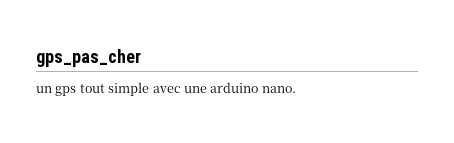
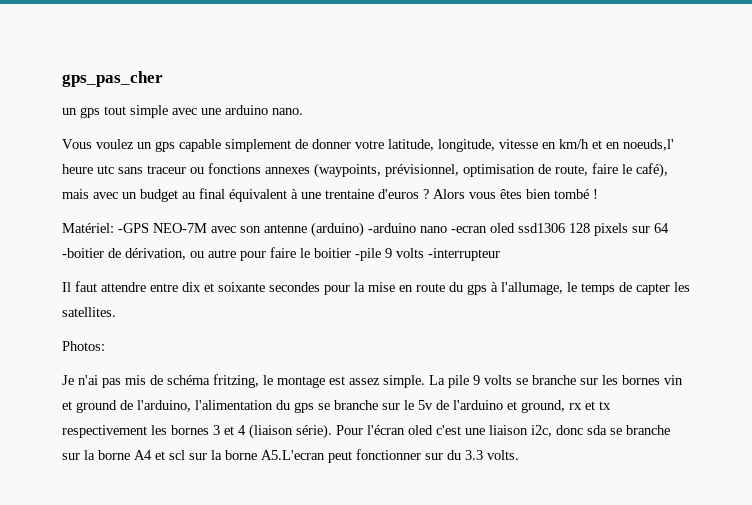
(296, 89) none -> [62,139,674,152] [62,163,668,178] [62,188,598,202] [62,222,669,237] [62,247,500,261] [62,281,690,295] [62,307,116,317] [62,341,105,351] [62,374,683,388] [62,400,611,413] [62,424,670,439] [62,449,519,463] // Vous voulez un gps capable simplement de donner votre latitude, longitude, vitesse en km/h et en noeuds,l' heure utc sans traceur ou fonctions annexes (waypoints, prévisionnel, optimisation de route, faire le café), mais avec un budget au final équivalent à une trentaine d'euros ? Alors vous êtes bien tombé ! // Matériel: -GPS NEO-7M avec son antenne (arduino) -arduino nano -ecran oled ssd1306 128 pixels sur 64 -boitier de dérivation, ou autre pour faire le boitier -pile 9 volts -interrupteur // Il faut attendre entre dix et soixante secondes pour la mise en route du gps à l'allumage, le temps de capter les satellites. // Photos: // Je n'ai pas mis de schéma fritzing, le montage est assez simple. La pile 9 volts se branche sur les bornes vin et ground de l'arduino, l'alimentation du gps se branche sur le 5v de l'arduino et ground, rx et tx respectivement les bornes 3 et 4 (liaison série). Pour l'écran oled c'est une liaison i2c, donc sda se branche sur la borne A4 et scl sur la borne A5.L'ecran peut fonctionner sur du 3.3 volts.

